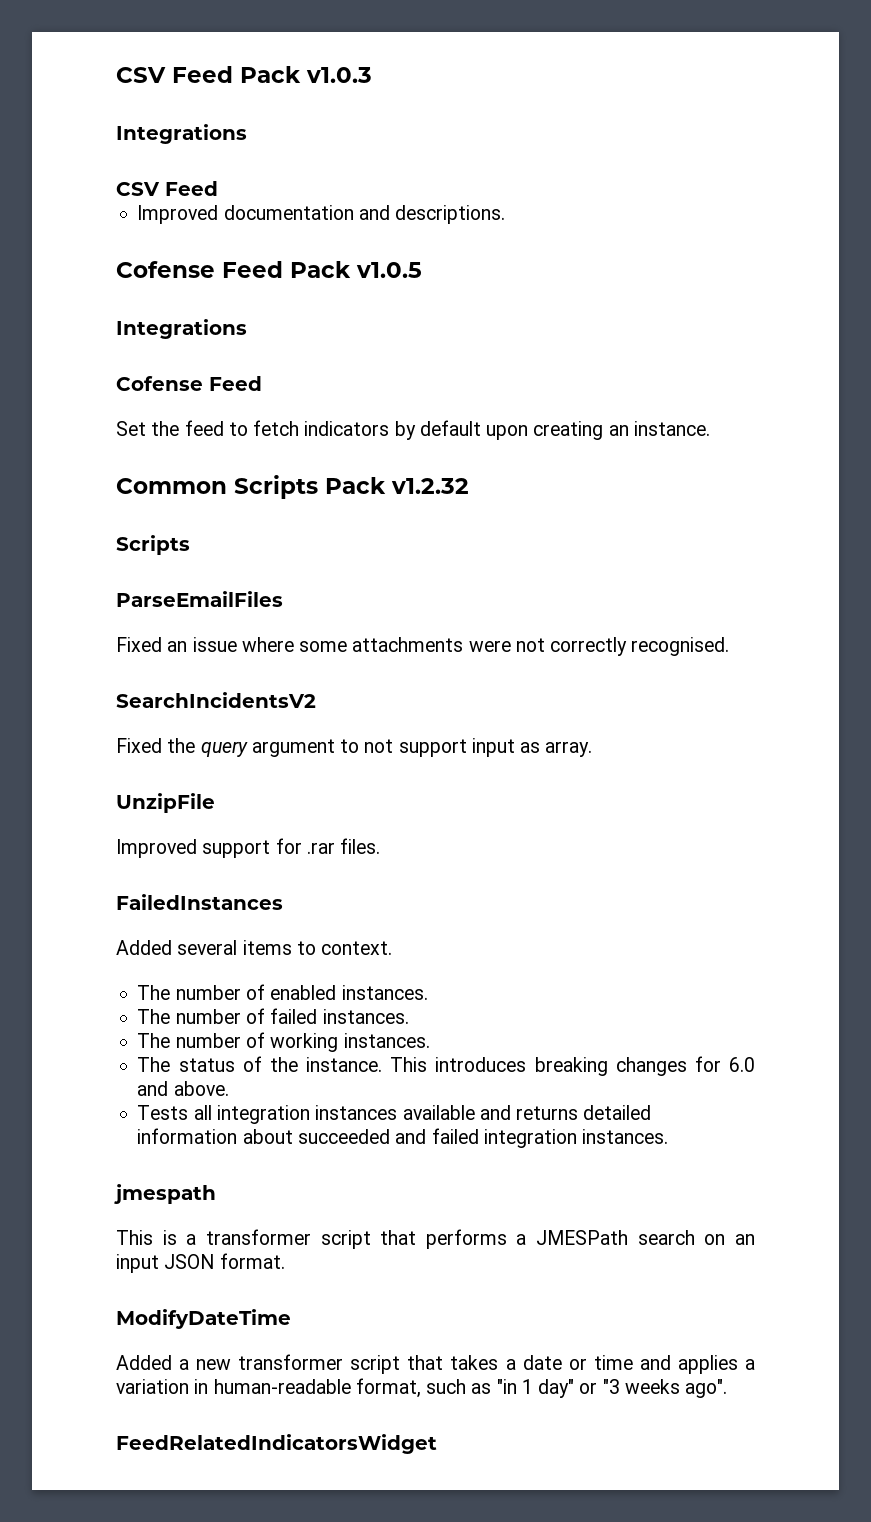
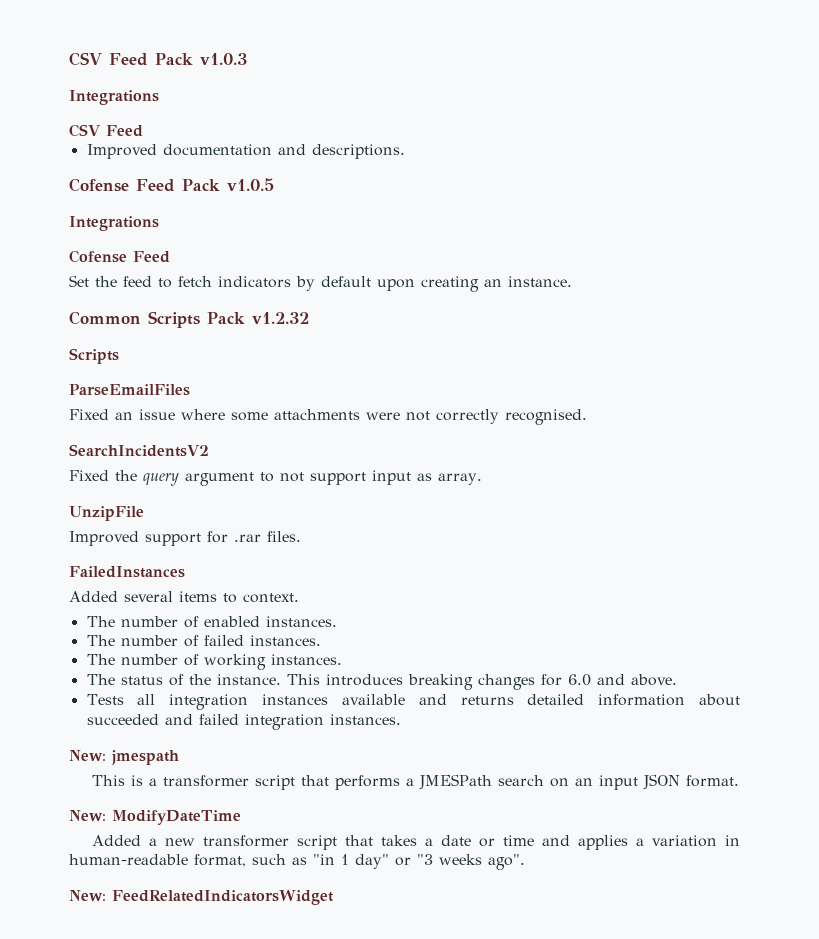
(669, 1136) none -> [69,750,106,761] New:
(285, 1261) none -> [69,810,106,821] New:
(728, 1388) none -> [69,890,106,901] New:

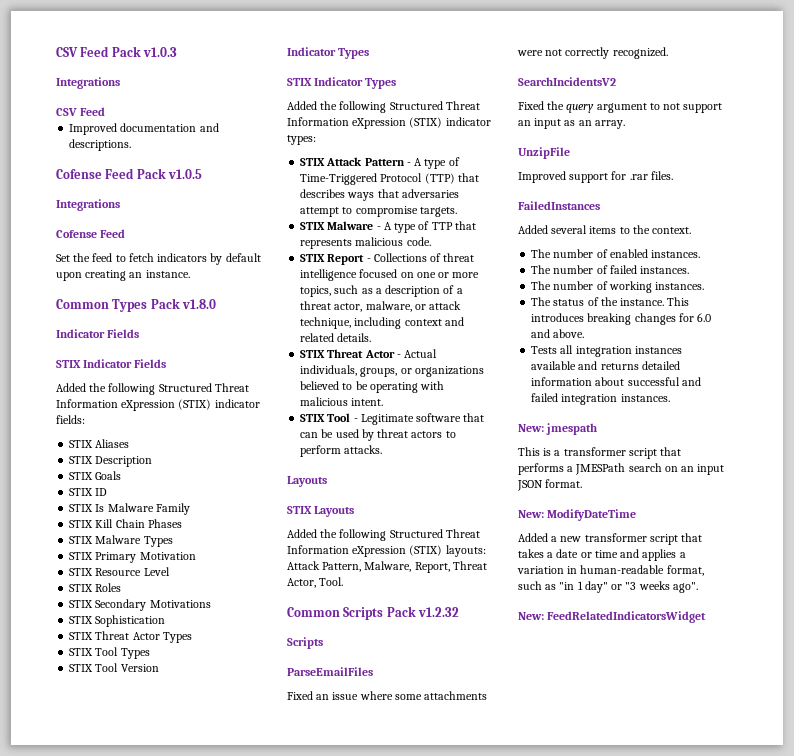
(572, 281) none -> [56,298,217,312] [56,329,140,338] [56,359,167,368] [56,383,249,395] [56,399,260,411] [56,415,85,424] [69,439,130,448] [69,456,153,467] [69,471,122,480] [69,488,108,496] [69,503,190,515] [69,519,182,528] [69,535,173,547] [69,552,196,563] [69,567,170,576] [69,583,122,592] [69,599,211,611] [69,615,166,627] [69,631,192,643] [69,647,150,659] [69,663,159,672] [287,47,370,59] [287,77,397,89] [287,101,480,113] [287,117,491,129] [287,135,316,145] [300,157,460,169] [300,173,479,185] [300,189,459,201] [300,206,457,217] [300,221,476,233] [300,237,431,249] [300,253,475,265] [300,269,480,281] [300,285,463,297] [300,301,462,312] [300,317,464,329] [300,333,372,342] [300,349,438,358] [300,365,484,377] [300,381,445,393] [300,397,384,406] [300,413,485,425] [300,429,456,441] [300,445,383,457] [287,476,327,487] [287,506,355,517] [287,529,480,541] [287,545,486,557] [287,561,487,573] [287,577,344,588] // Common Types Pack v1.8.0 // Indicator Fields // STIX Indicator Fields // Added the following Structured Threat Information eXpression (STIX) indicator fields: // STIX Aliases // STIX Description // STIX Goals // STIX ID // STIX Is Malware Family // STIX Kill Chain Phases // STIX Malware Types // STIX Primary Motivation // STIX Resource Level // STIX Roles // STIX Secondary Motivations // STIX Sophistication // STIX Threat Actor Types // STIX Tool Types // STIX Tool Version // Indicator Types // STIX Indicator Types // Added the following Structured Threat Information eXpression (STIX) indicator types: // STIX Attack Pattern - A type of Time-Triggered Protocol (TTP) that describes ways that adversaries attempt to compromise targets. // STIX Malware - A type of TTP that represents malicious code. // STIX Report - Collections of threat intelligence focused on one or more topics, such as a description of a threat actor, malware, or attack technique, including context and related details. // STIX Threat Actor - Actual individuals, groups, or organizations believed to be operating with malicious intent. // STIX Tool - Legitimate software that can be used by threat actors to perform attacks. // Layouts // STIX Layouts // Added the following Structured Threat Information eXpression (STIX) layouts: Attack Pattern, Malware, Report, Threat Actor, Tool.
[505,409,587,425] recognised. -> [612,47,668,59] recognized.
(366, 478) none -> [518,120,531,126] an
(432, 477) none -> [578,120,592,126] an
(237, 598) none -> [632,225,650,234] the
[86,714,159,725] succeeded -> [627,377,680,386] successful

